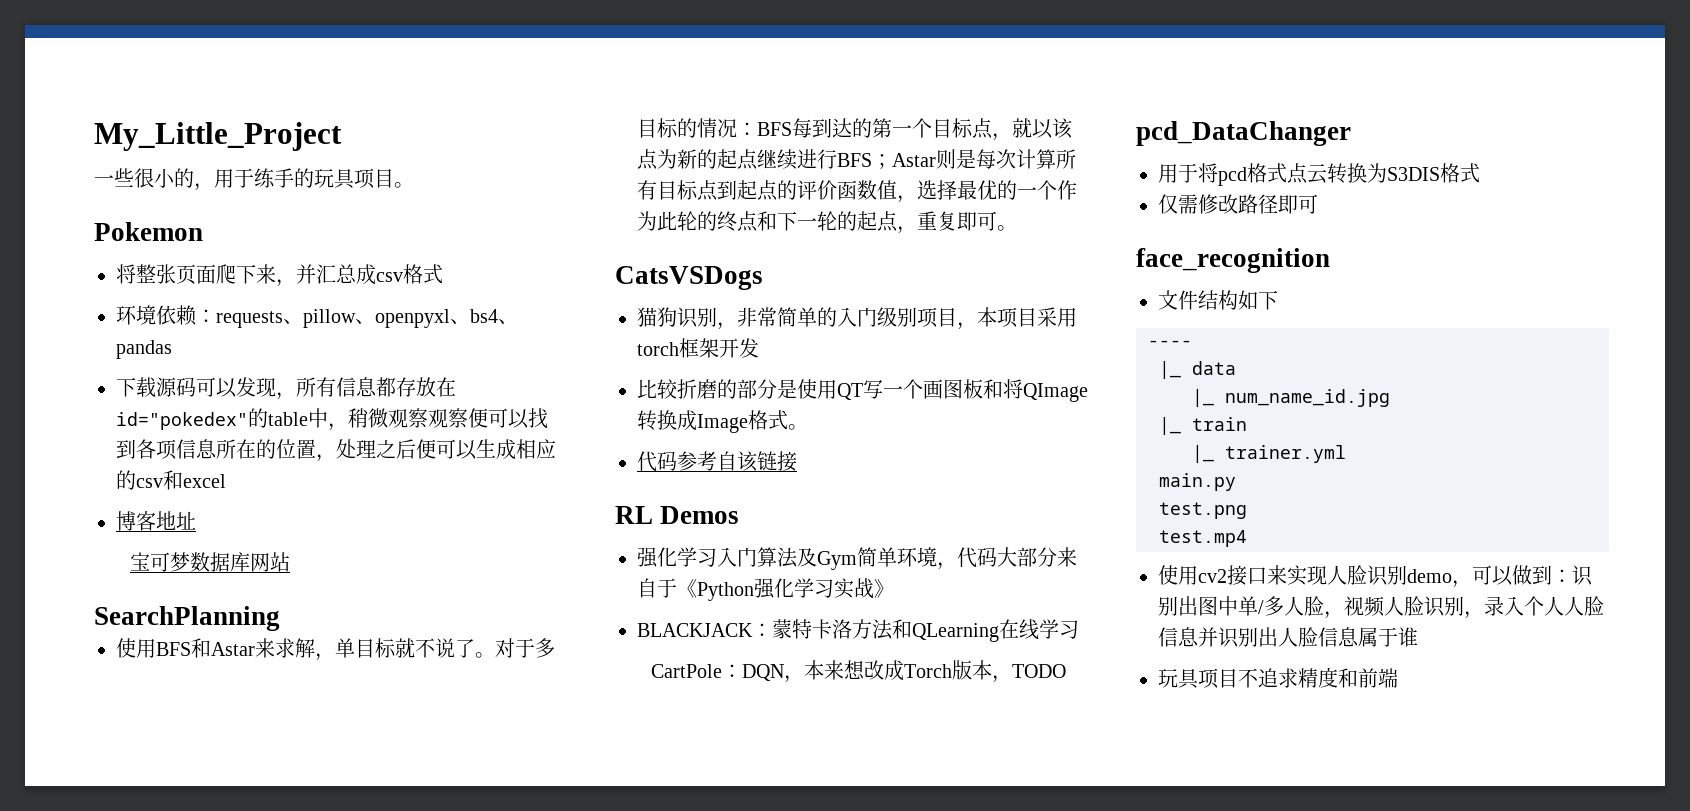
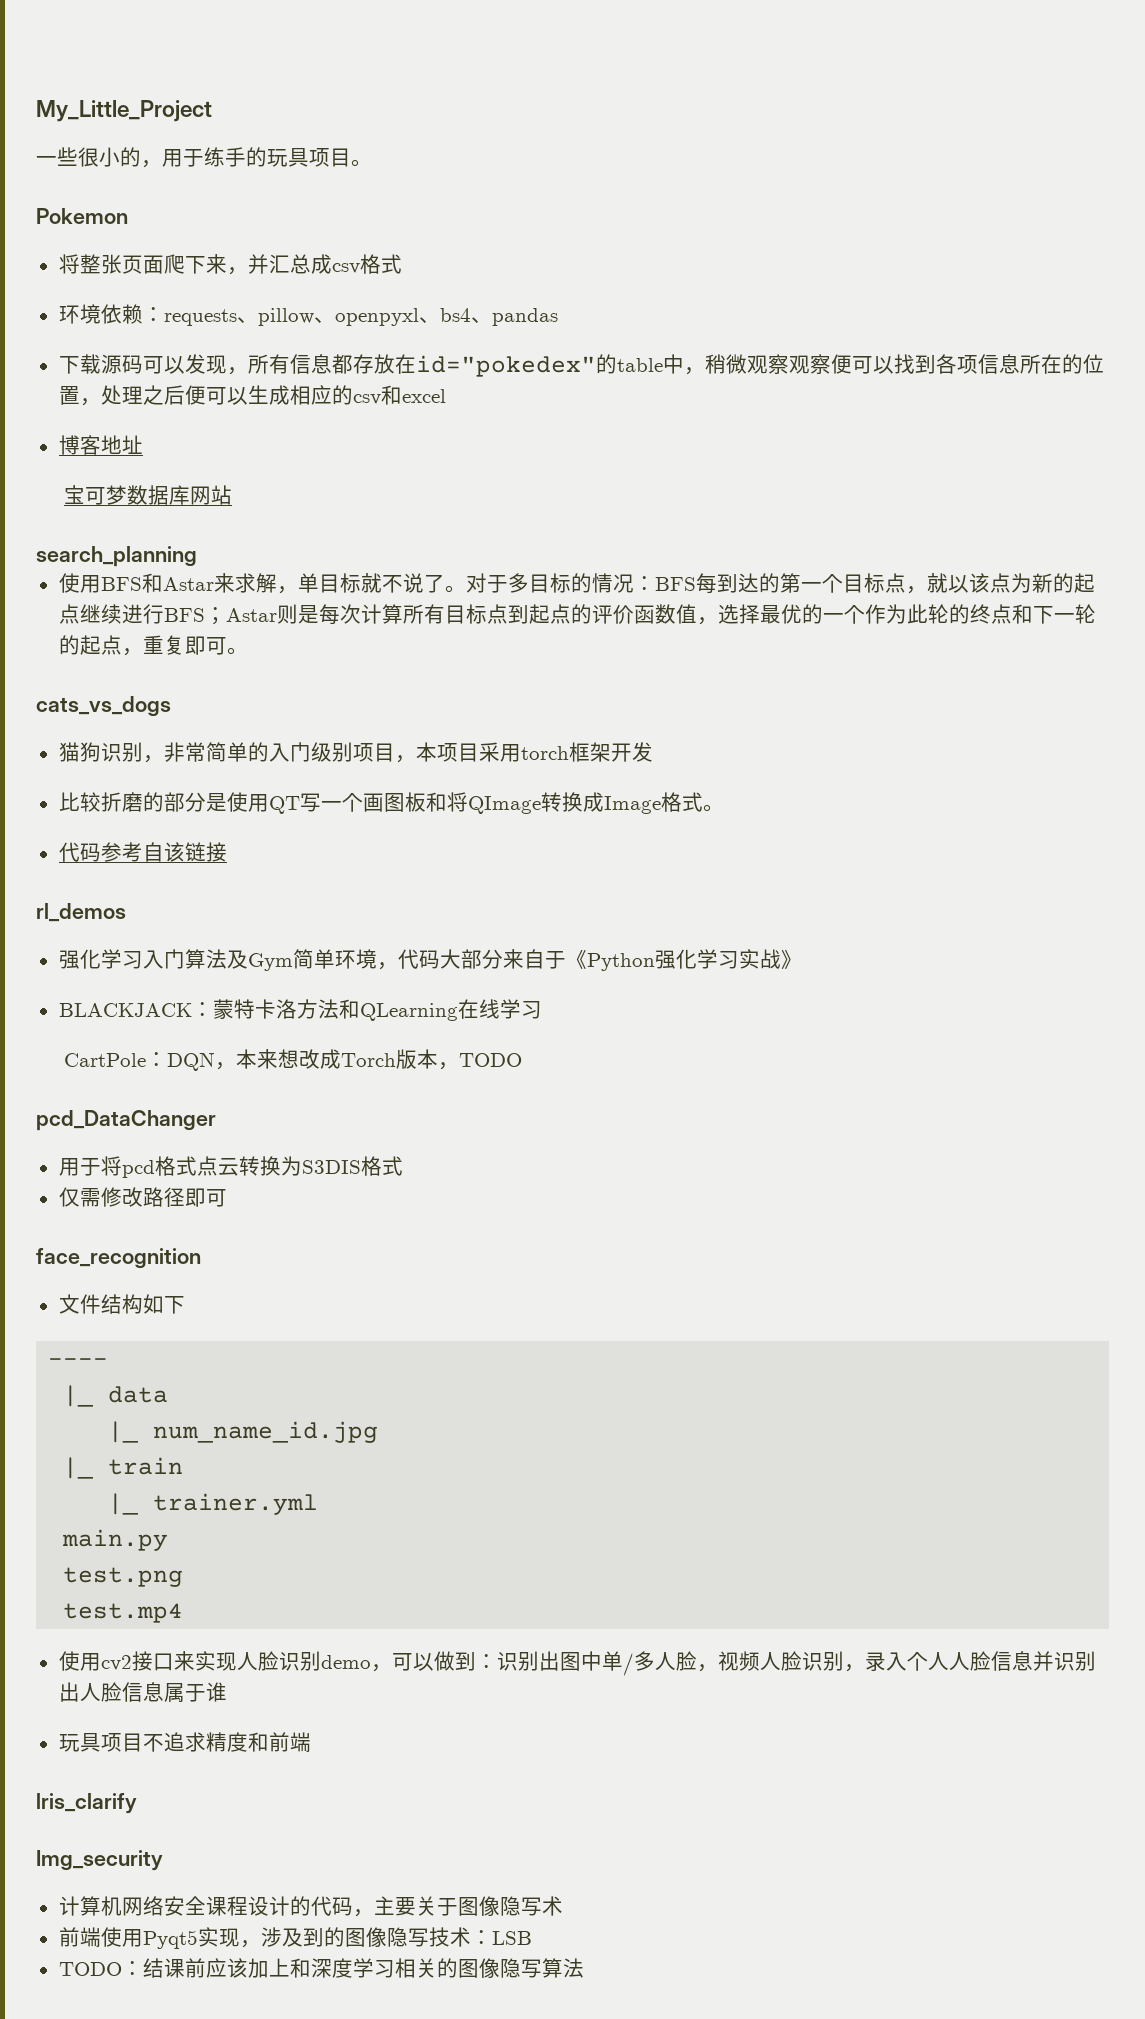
[94,606,280,631] SearchPlanning -> [36,546,197,567] search_planning
[615,266,763,290] CatsVSDogs -> [36,696,171,717] cats_vs_dogs
[615,506,740,524] RL Demos -> [36,903,126,922] rl_demos
(1398, 678) none -> [36,1793,137,1814] [36,1850,163,1871] [58,1896,563,1917] [58,1927,532,1949] [58,1958,584,1978] // lris_clarify // Img_security // 计算机网络安全课程设计的代码，主要关于图像隐写术 // 前端使用Pyqt5实现，涉及到的图像隐写技术：LSB // TODO：结课前应该加上和深度学习相关的图像隐写算法

